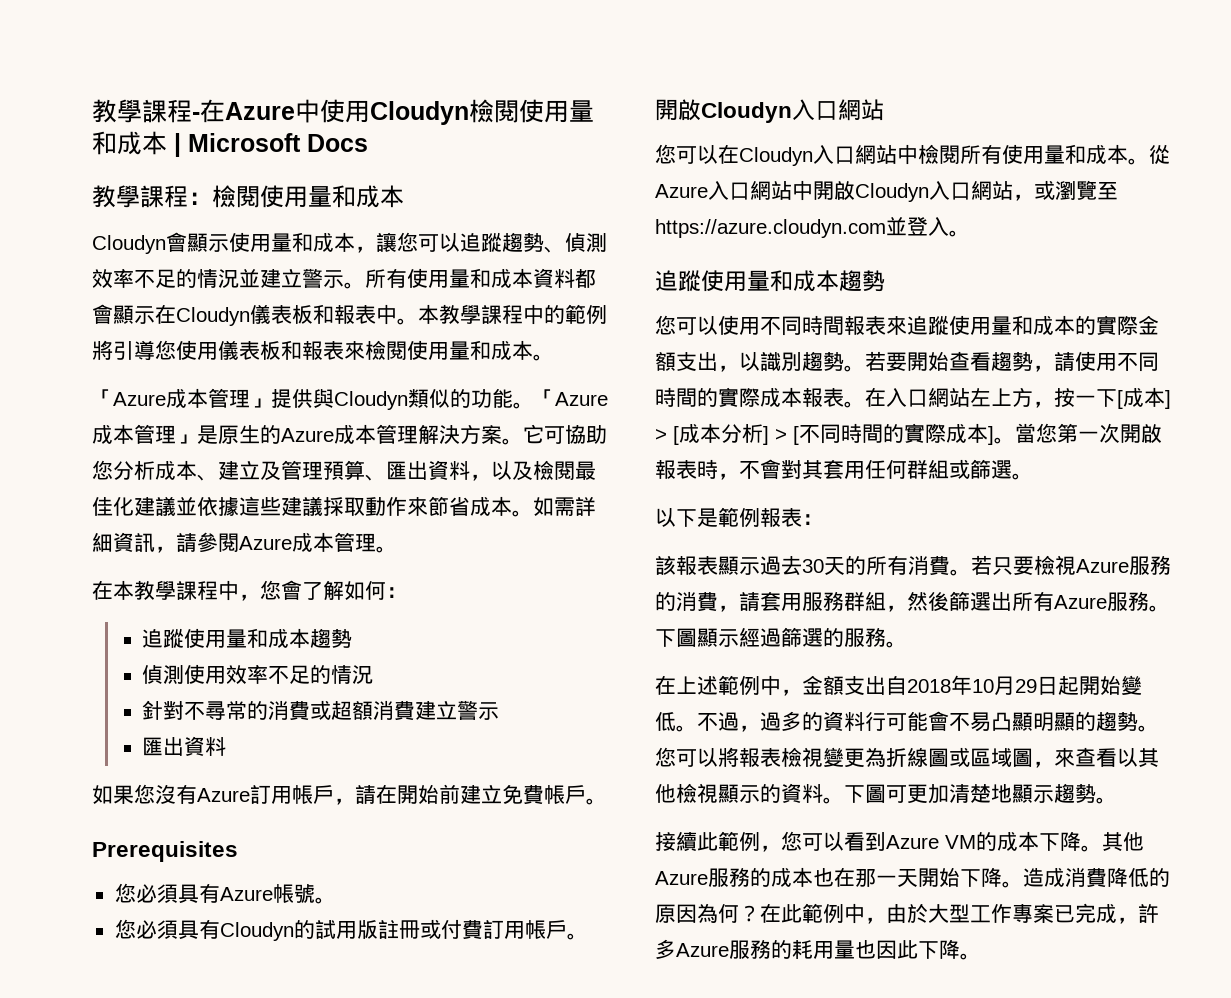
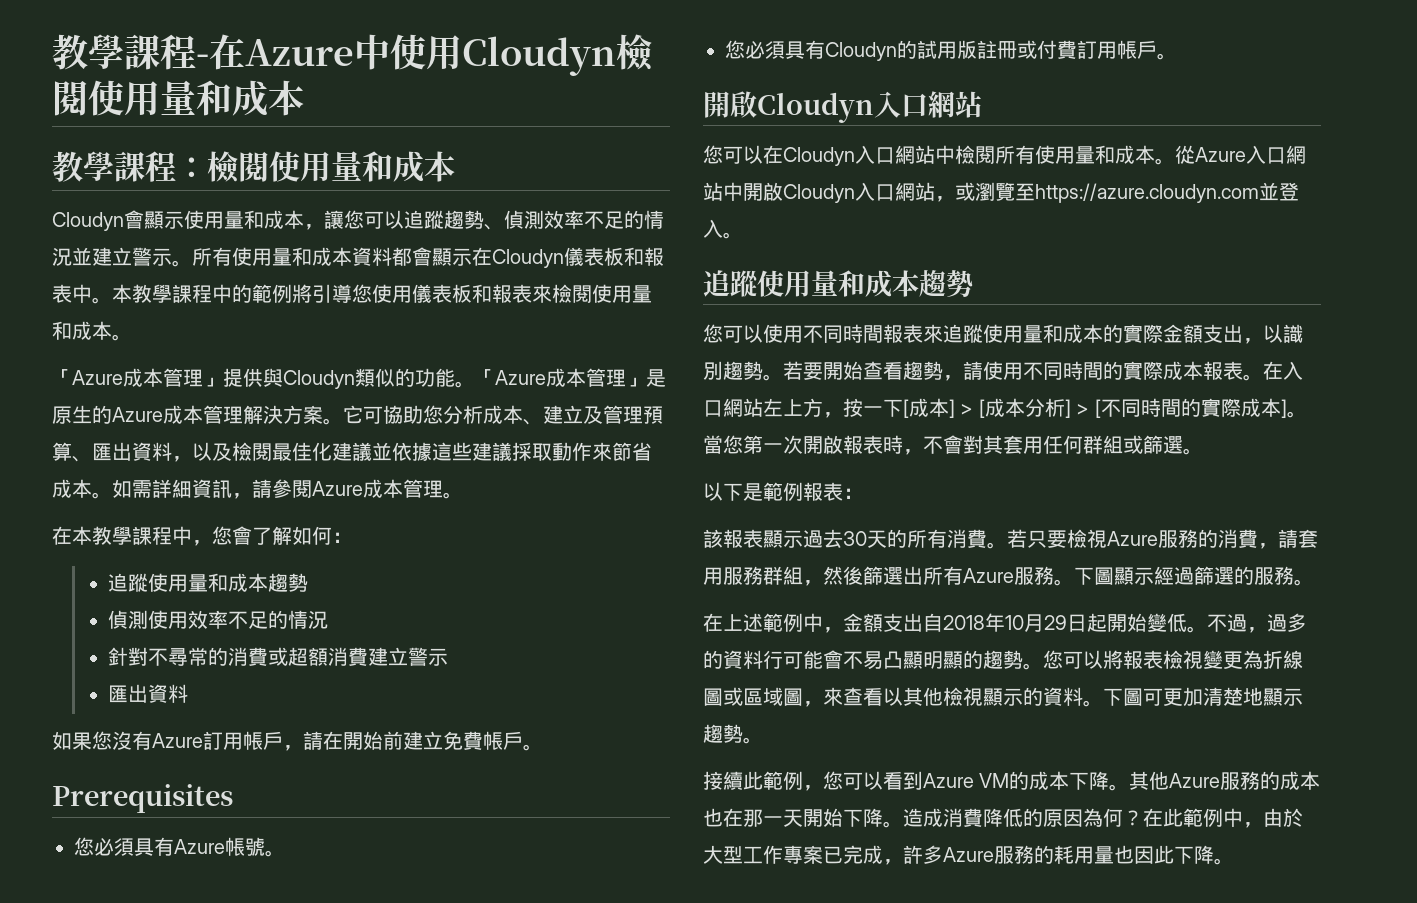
[174,133,368,157] | Microsoft Docs -> (304, 98) none

